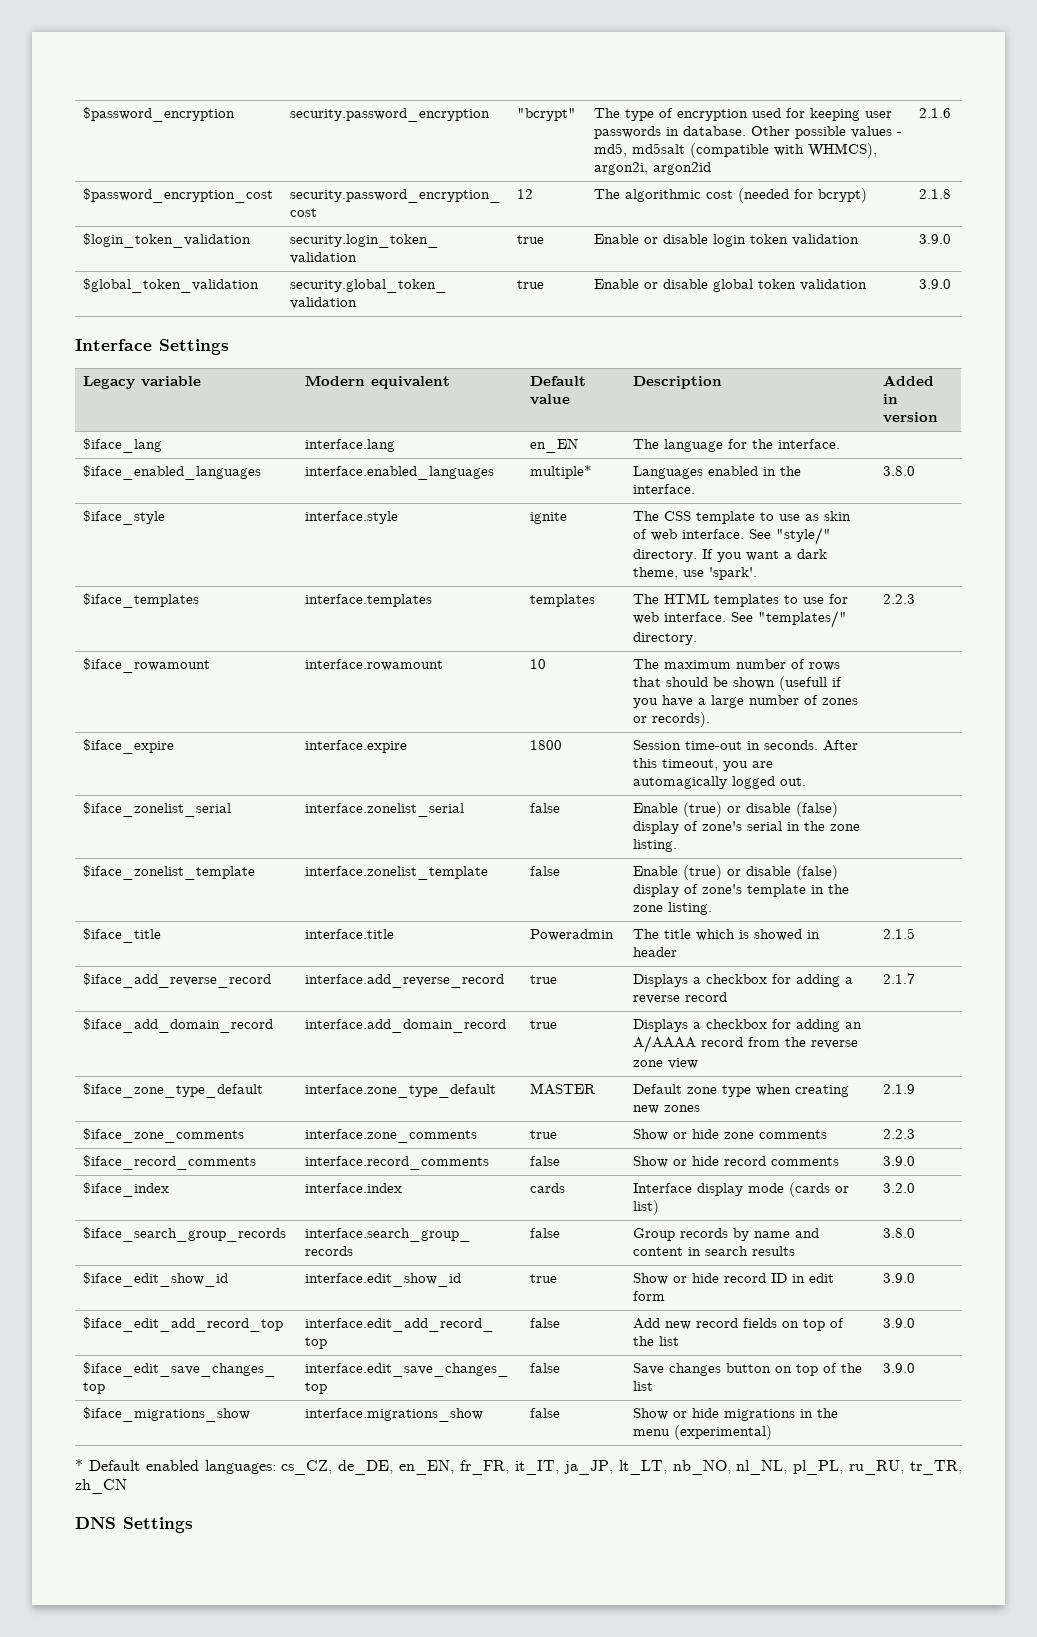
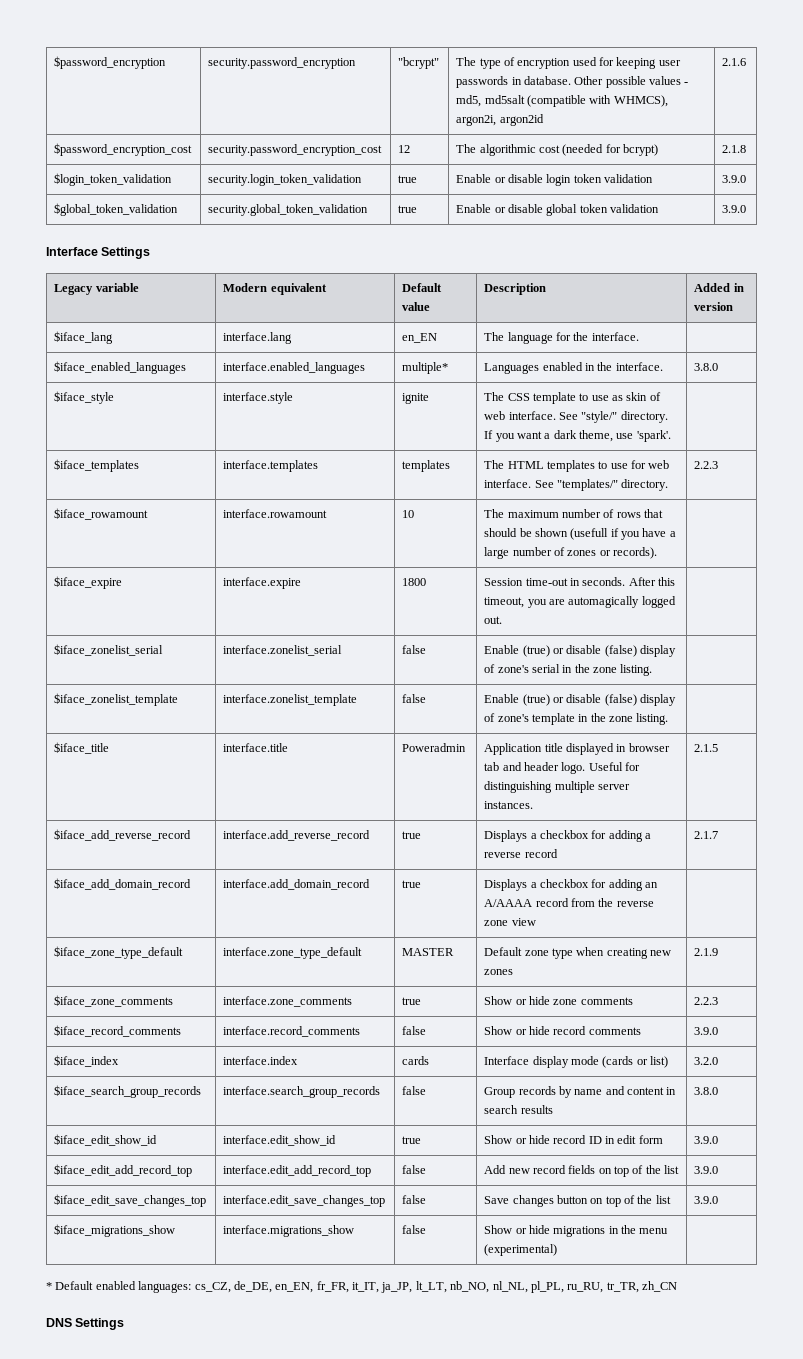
[633,929,821,941] [633,947,678,957] The title which is showed in header -> [484,743,670,755] [484,762,641,774] [484,781,630,793] [484,801,534,809] Application title displayed in browser tab and header logo. Useful for distinguishing multiple server instances.

